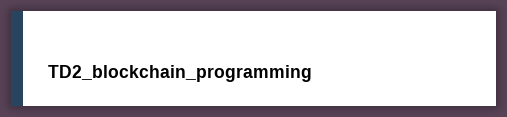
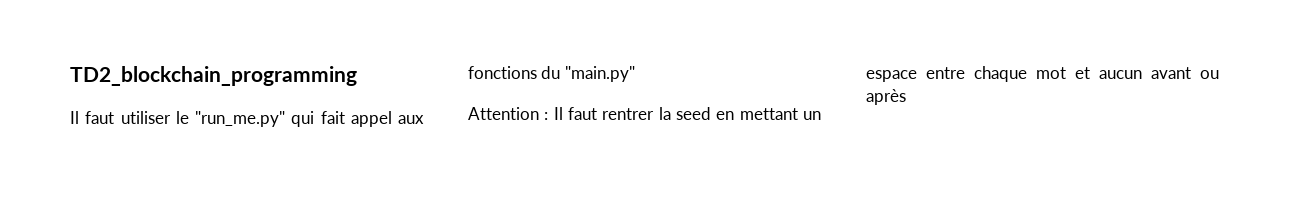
(312, 73) none -> [70,111,424,127] [468,66,635,82] [468,107,821,120] [866,66,1219,82] [866,89,906,105] // Il faut utiliser le "run_me.py" qui fait appel aux fonctions du "main.py" // Attention : Il faut rentrer la seed en mettant un espace entre chaque mot et aucun avant ou après

